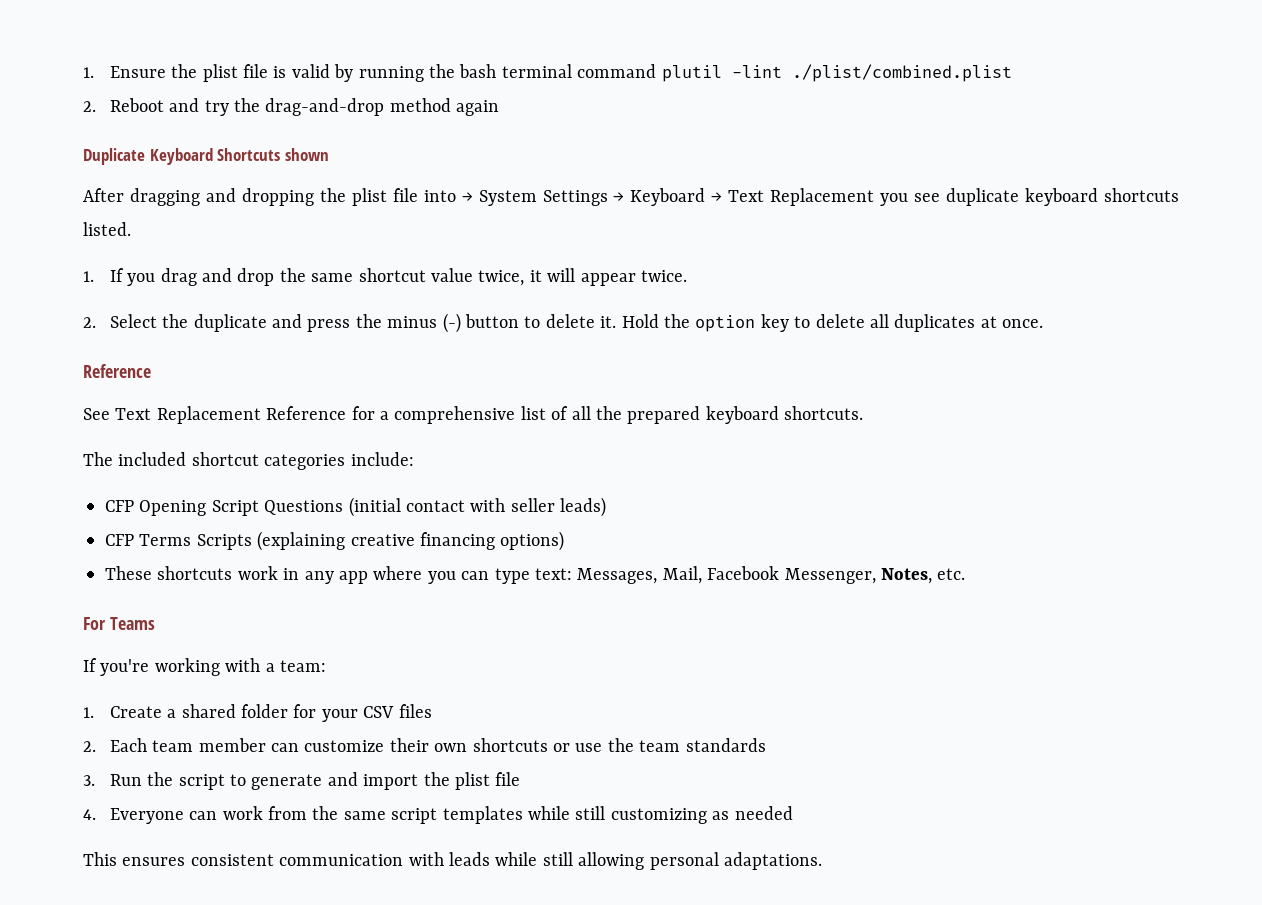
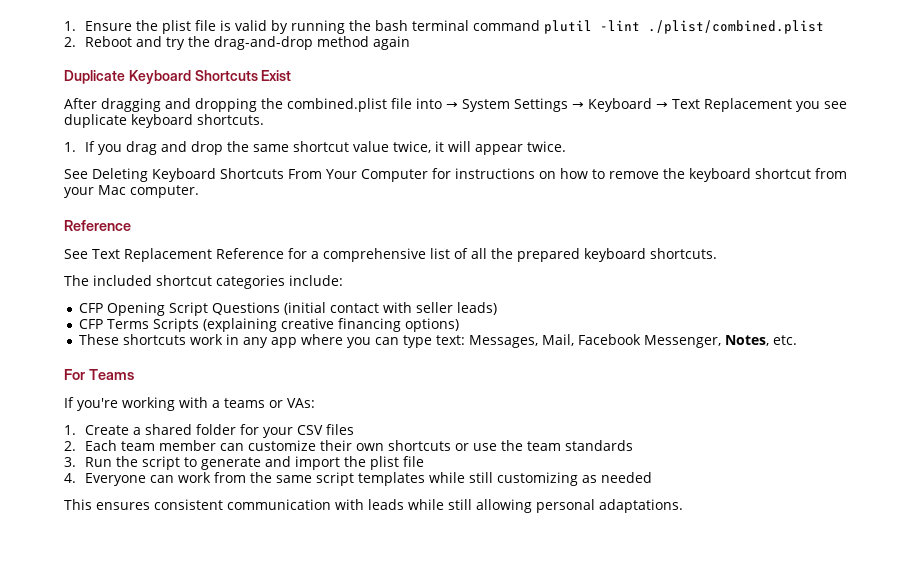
[284,148,329,161] shown -> [261,70,292,81] Exist
[351,188,387,206] plist -> [287,98,387,112] combined.plist
[1104,188,1180,202] [83,222,131,236] shortcuts listed. -> [197,114,264,125] shortcuts.
[83,313,1044,333] 2. Select the duplicate and press the minus (-) button to delete it. Hold the option key to delete all duplicates at once. -> [64,168,847,182] [64,185,199,198] See Deleting Keyboard Shortcuts From Your Computer for instructions on how to remove the keyboard shortcut from your Mac computer.
[280,660,326,672] team: -> [224,398,315,408] teams or VAs:

